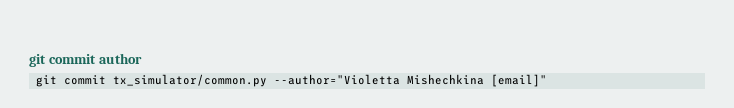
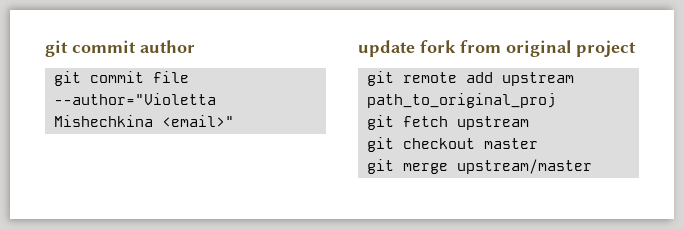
[113,74,268,87] tx_simulator/common.py -> [153,71,190,83] file
[491,74,548,87] [email]" -> [162,115,235,127] [358,40,636,57] [367,71,575,86] [367,93,557,108] [367,115,530,130] [367,137,539,152] [367,159,593,174] <email>" // update fork from original project // git remote add upstream path_to_original_proj // git fetch upstream // git checkout master // git merge upstream/master

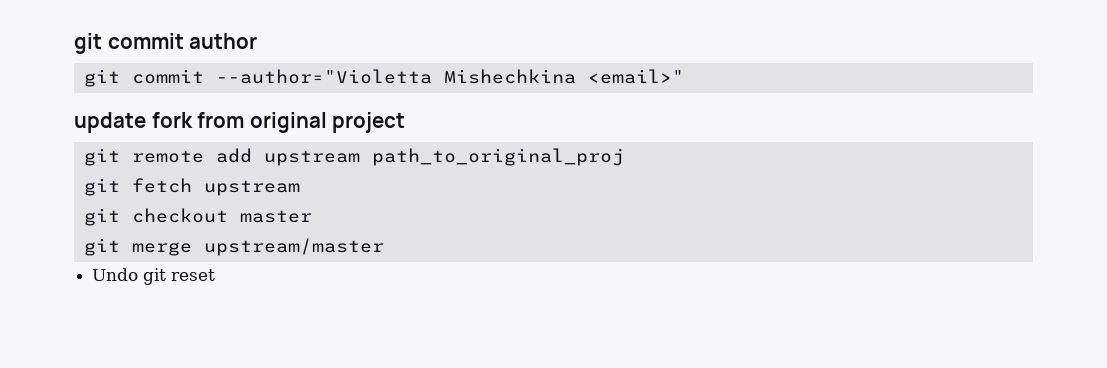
[153,71,190,83] file -> (204, 76) none
(593, 166) none -> [92,268,216,285] // Undo git reset

